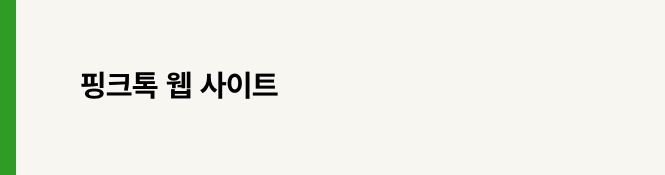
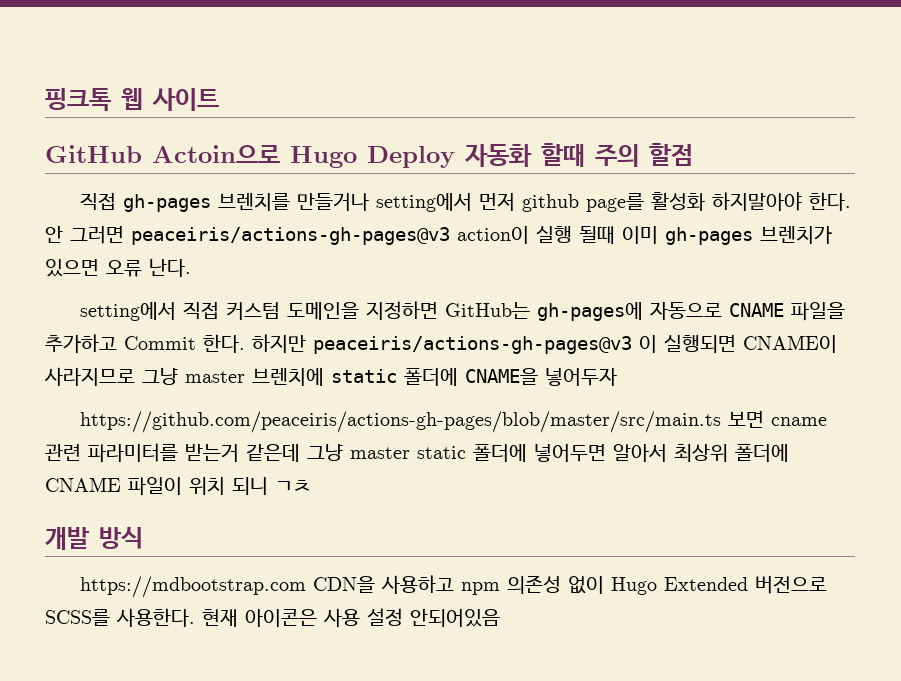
(279, 85) none -> [45,143,693,168] [80,192,852,212] [45,225,832,245] [45,259,191,277] [80,301,846,321] [45,334,837,354] [44,367,617,386] [80,411,828,433] [45,443,789,463] [45,477,311,496] [45,526,143,550] [80,575,828,598] [45,608,500,627] // GitHub Actoin으로 Hugo Deploy 자동화 할때 주의 할점 // 직접 gh-pages 브렌치를 만들거나 setting에서 먼저 github page를 활성화 하지말아야 한다. 안 그러면 peaceiris/actions-gh-pages@v3 action이 실행 될때 이미 gh-pages 브렌치가 있으면 오류 난다. // setting에서 직접 커스텀 도메인을 지정하면 GitHub는 gh-pages에 자동으로 CNAME 파일을 추가하고 Commit 한다. 하지만 peaceiris/actions-gh-pages@v3 이 실행되면 CNAME이 사라지므로 그냥 master 브렌치에 static 폴더에 CNAME을 넣어두자 // https://github.com/peaceiris/actions-gh-pages/blob/master/src/main.ts 보면 cname 관련 파라미터를 받는거 같은데 그냥 master static 폴더에 넣어두면 알아서 최상위 폴더에 CNAME 파일이 위치 되니 ㄱㅊ // 개발 방식 // https://mdbootstrap.com CDN을 사용하고 npm 의존성 없이 Hugo Extended 버전으로 SCSS를 사용한다. 현재 아이콘은 사용 설정 안되어있음

